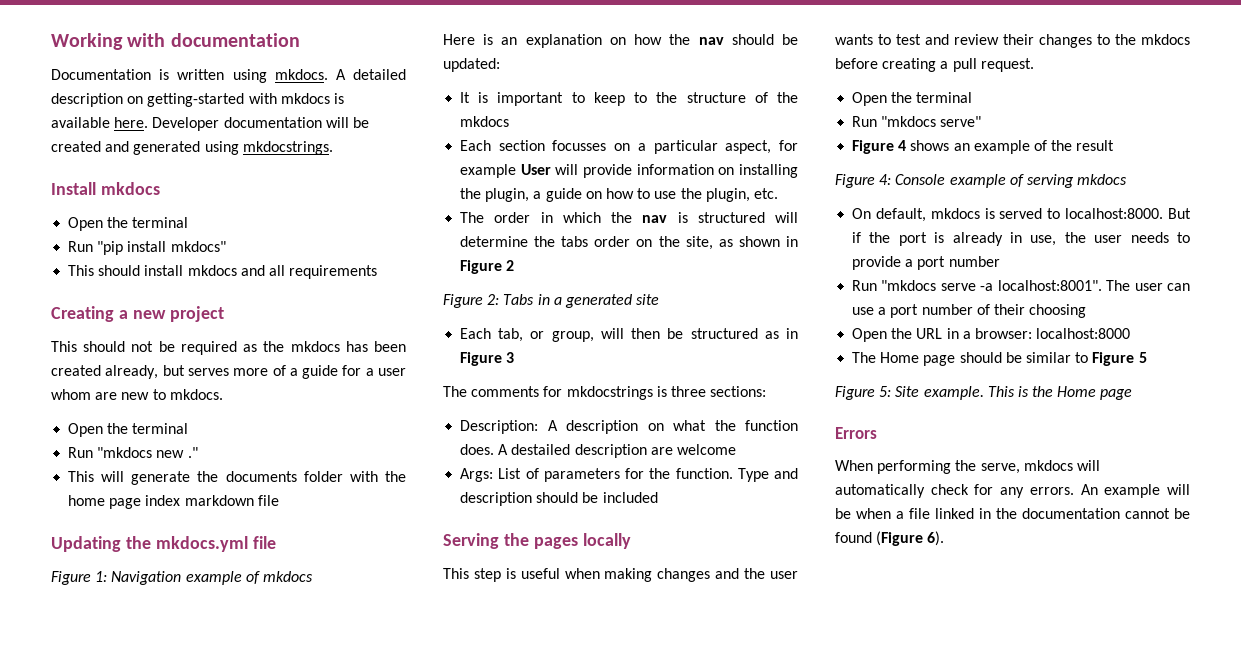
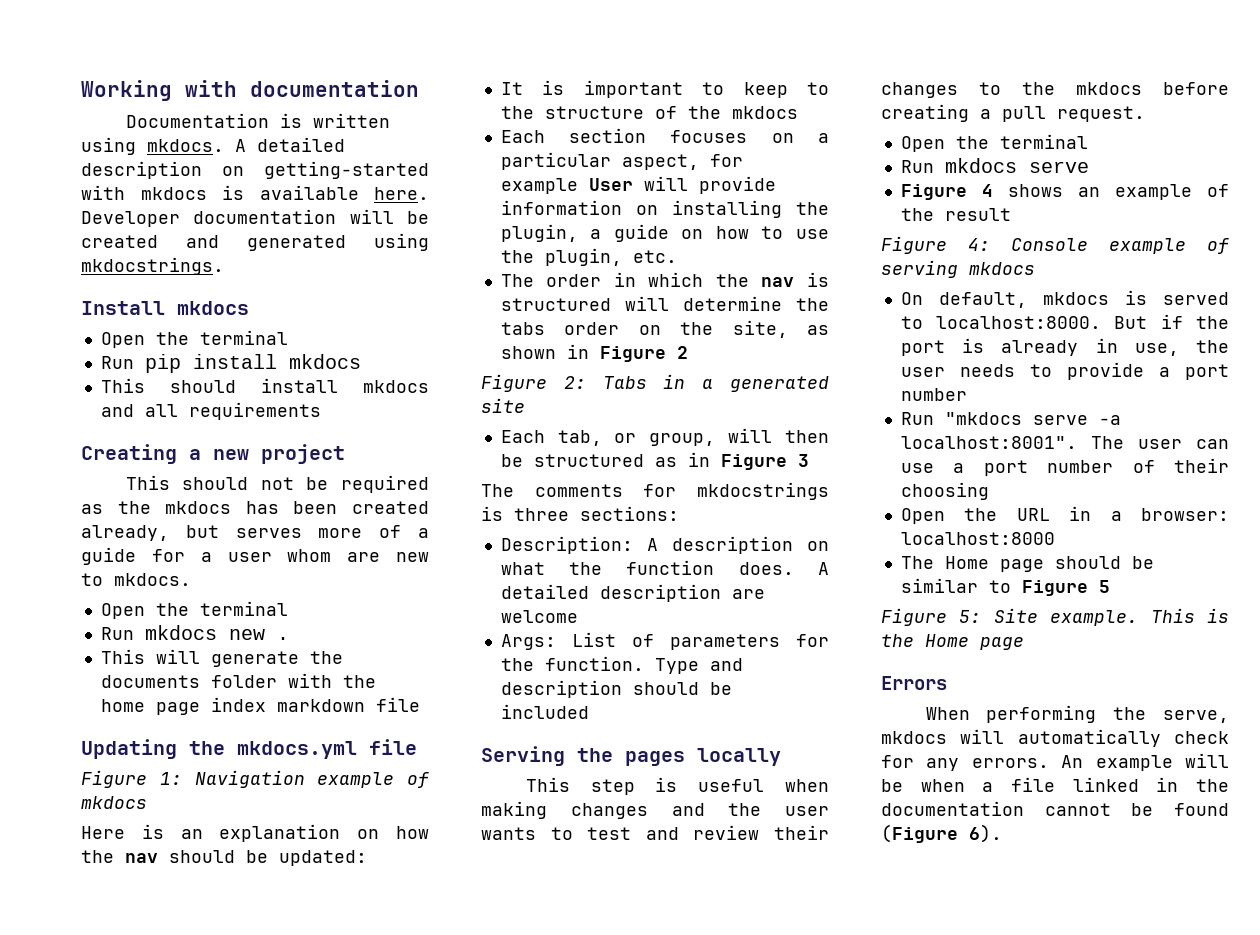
[97,241,226,255] "pip install mkdocs" -> [144,354,361,373] pip install mkdocs
[97,447,198,458] "mkdocs new ." -> [144,625,289,640] mkdocs new .
[552,140,607,151] focusses -> [670,130,748,143] focuses
[511,444,571,455] destailed -> [500,584,589,599] detailed
[881,116,982,127] "mkdocs serve" -> [944,158,1089,173] mkdocs serve

